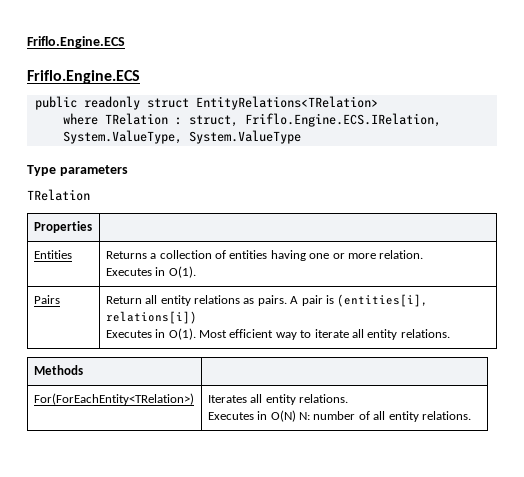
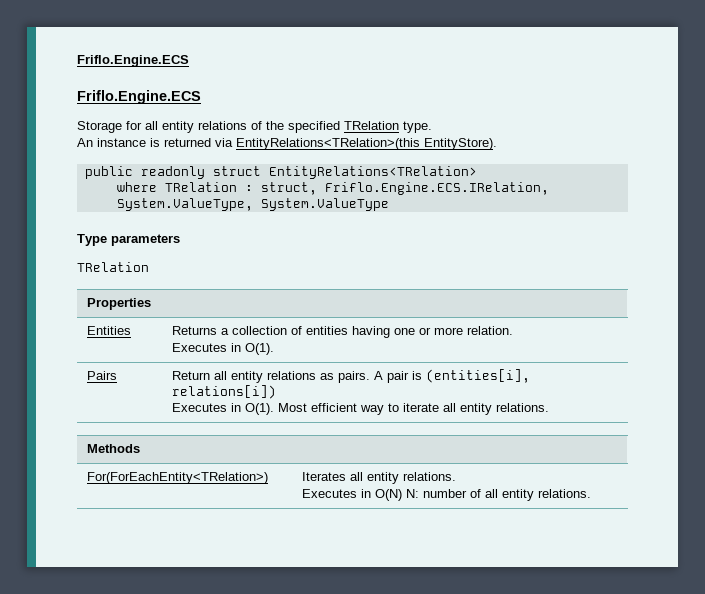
(140, 77) none -> [77,121,432,133] [77,138,497,150] // Storage for all entity relations of the specified TRelation type. // An instance is returned via EntityRelations<TRelation>(this EntityStore).

